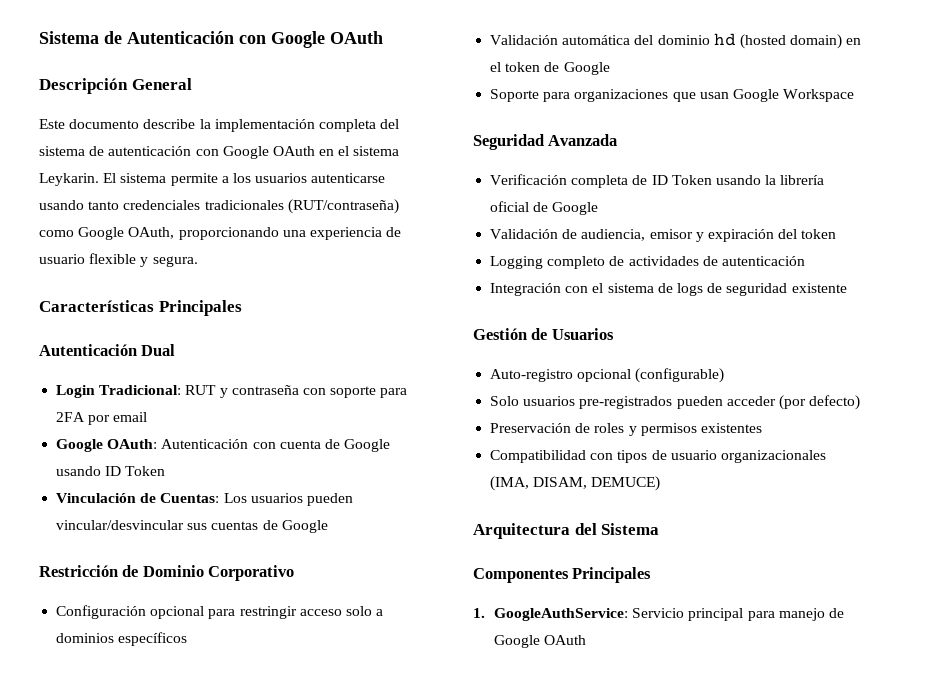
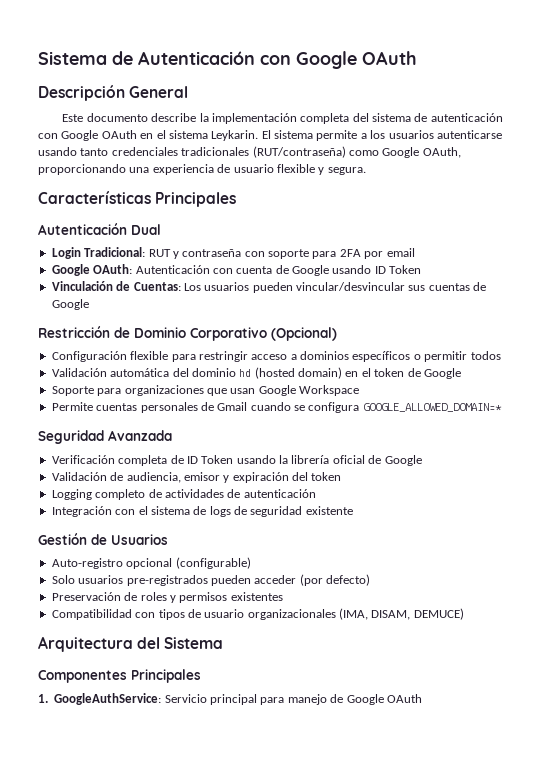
(295, 573) none -> [271,327,337,341] (Opcional)
[150,606,205,619] opcional -> [130,351,169,360] flexible
[345,606,372,616] solo -> (288, 357) none
(188, 639) none -> [413,351,501,362] o permitir todos
(855, 95) none -> [51,402,502,413] // Permite cuentas personales de Gmail cuando se configura GOOGLE_ALLOWED_DOMAIN=*

